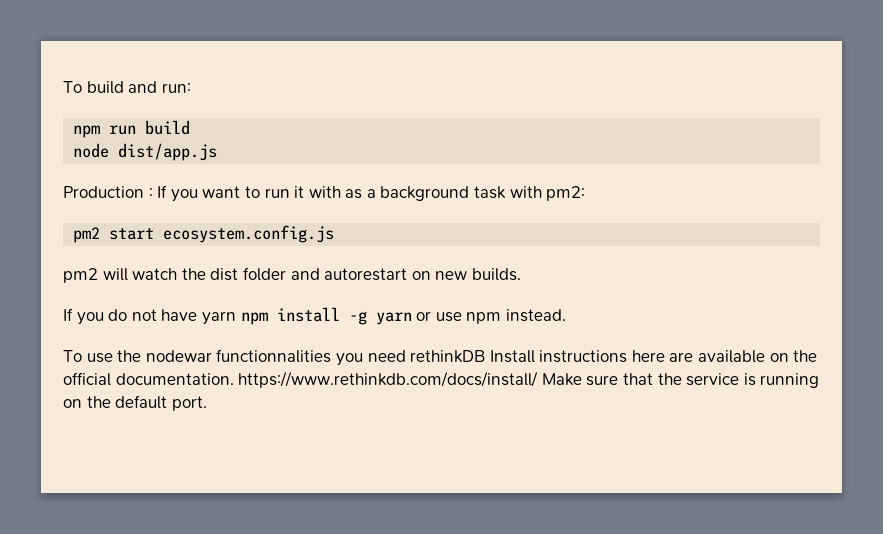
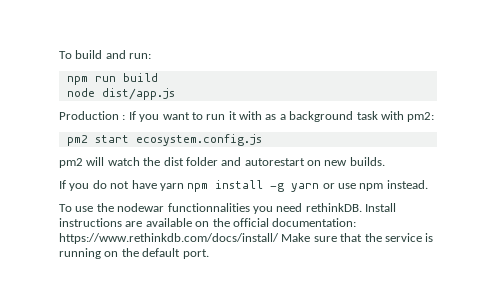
[410,350,486,363] rethinkDB -> [305,203,362,212] rethinkDB.
[631,350,665,362] here -> (122, 222) none
[115,373,234,385] documentation. -> [272,218,357,227] documentation:

